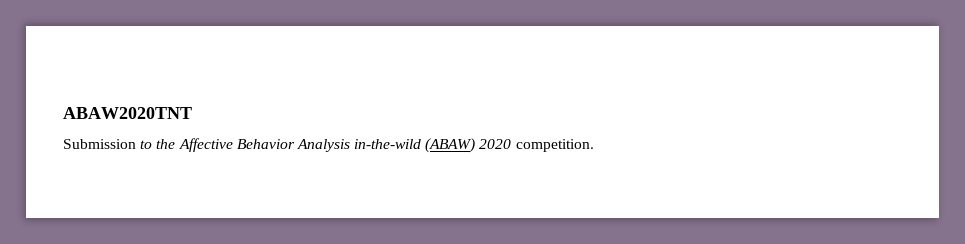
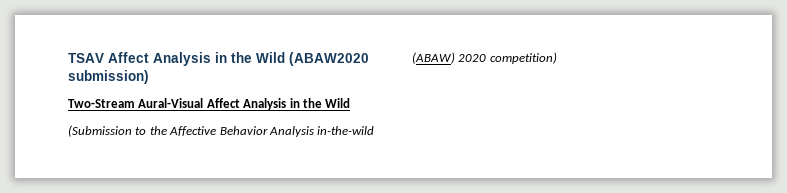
[63,107,192,119] [63,139,136,149] ABAW2020TNT // Submission -> [68,52,369,66] [68,70,149,84] [68,98,351,110] [68,125,132,137] TSAV Affect Analysis in the Wild (ABAW2020 submission) // Two-Stream Aural-Visual Affect Analysis in the Wild // (Submission
[515,139,594,152] competition. -> [489,52,557,64] competition)

